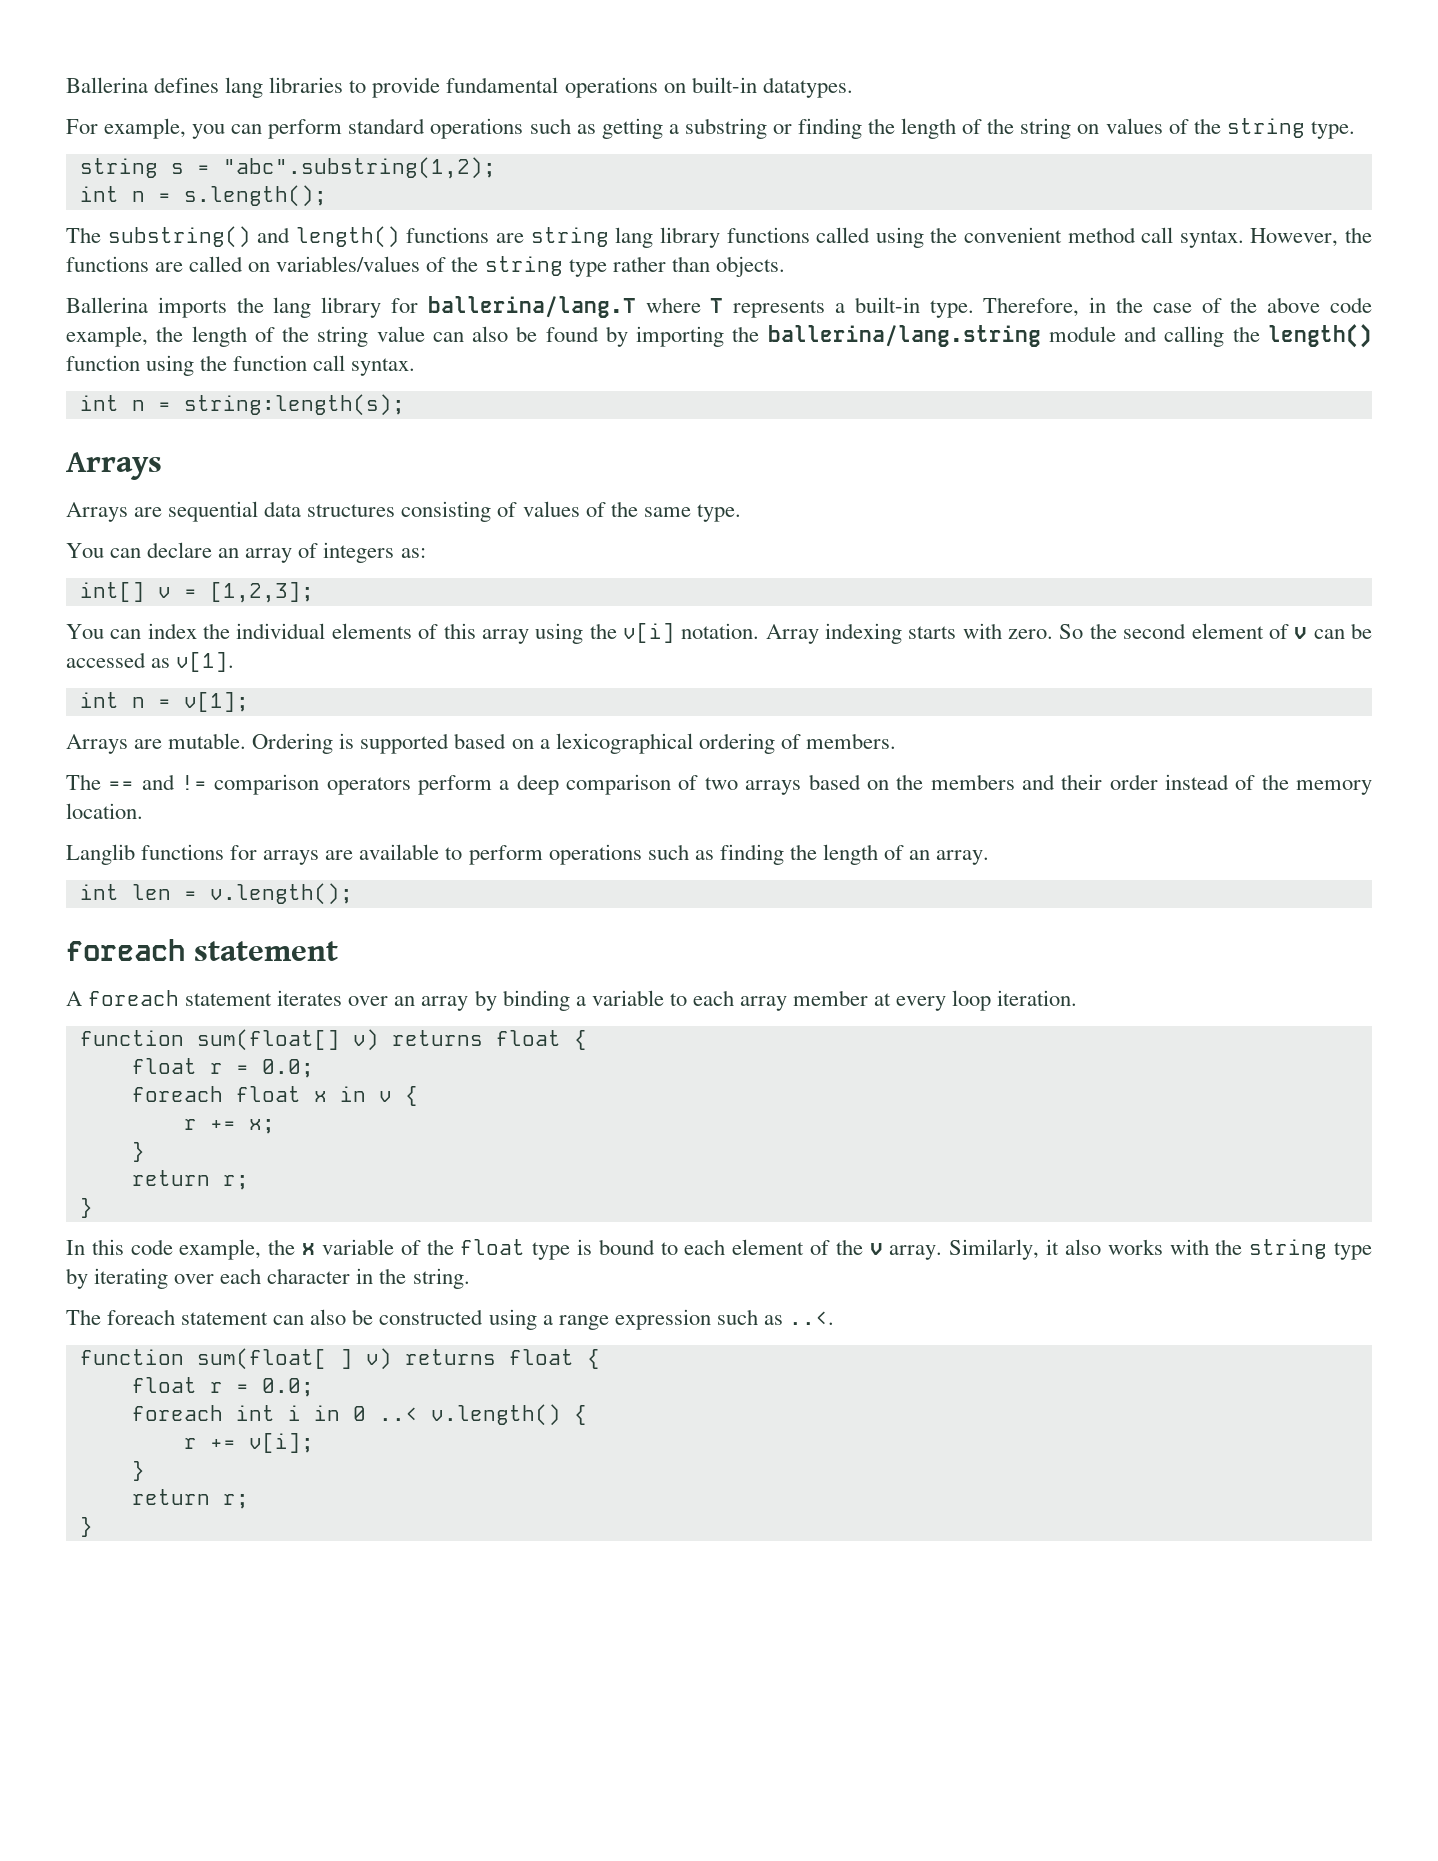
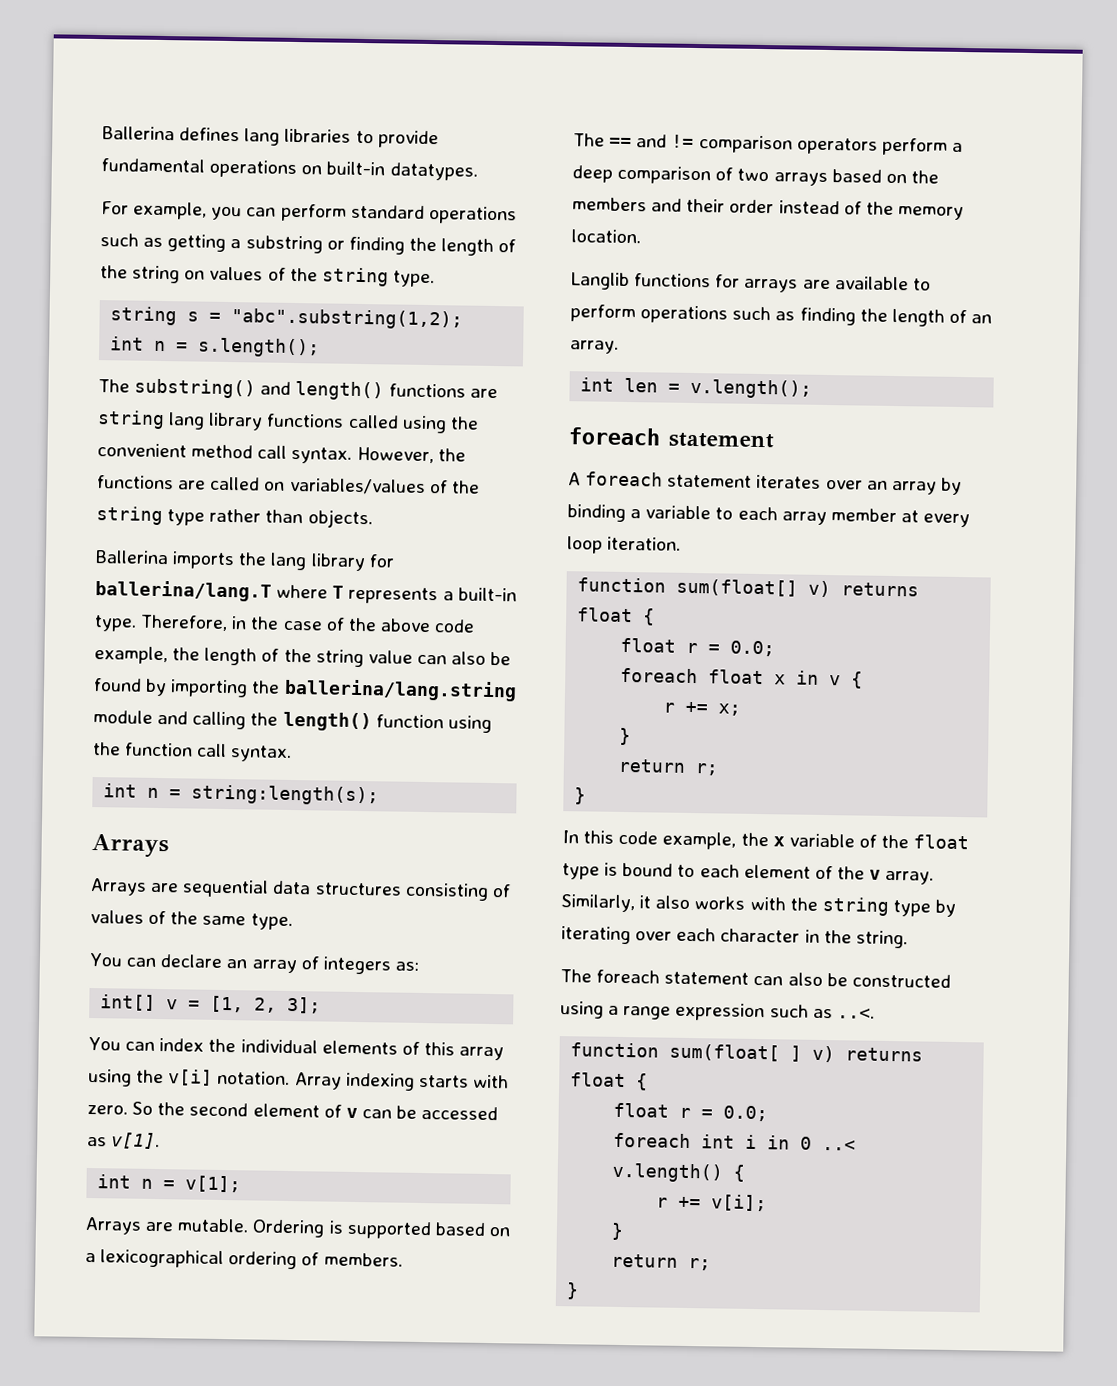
[209,582,314,603] [1,2,3]; -> [210,995,322,1014] [1, 2, 3];

